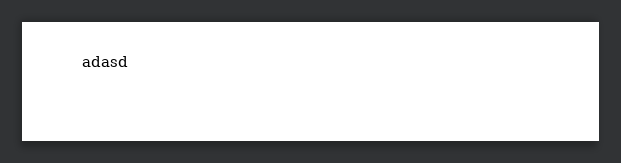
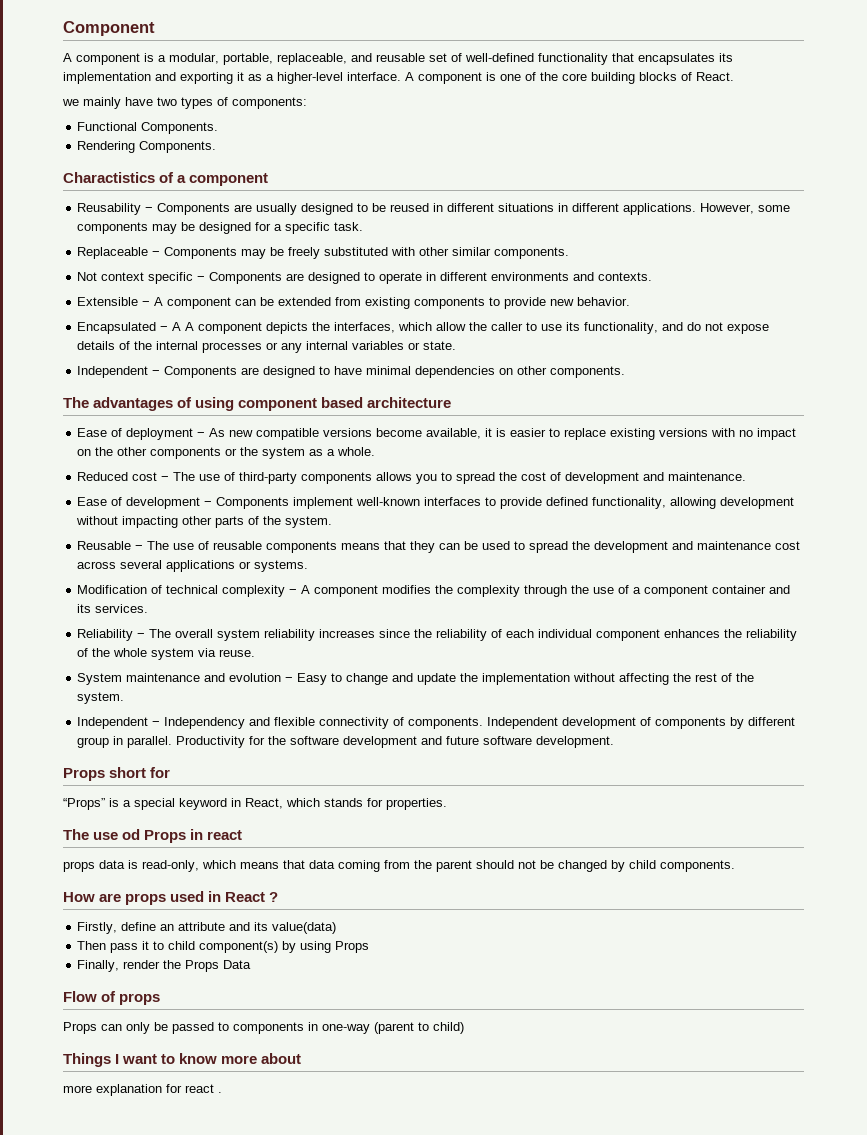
[82,56,128,67] adasd -> [63,21,155,36] [63,53,733,65] [63,72,734,84] [62,97,307,109] [77,122,219,134] [77,141,217,153] [63,172,269,186] [77,203,791,215] [77,222,364,234] [77,247,570,259] [77,272,653,284] [77,297,631,309] [77,322,770,334] [77,341,457,353] [77,366,626,378] [63,397,452,411] [77,428,797,440] [77,447,376,459] [77,472,747,484] [77,497,795,509] [76,516,333,528] [77,541,801,553] [77,560,309,572] [77,585,791,597] [77,604,149,613] [77,629,798,641] [77,648,256,660] [77,673,755,685] [77,692,125,704] [77,717,796,729] [77,736,615,748] [63,767,171,781] [63,798,447,810] [63,829,243,843] [63,860,735,872] [63,891,279,905] [77,922,337,934] [77,941,370,953] [77,960,252,972] [63,991,161,1005] [63,1022,464,1034] [63,1053,302,1067] [63,1084,222,1096] Component // A component is a modular, portable, replaceable, and reusable set of well-defined functionality that encapsulates its implementation and exporting it as a higher-level interface. A component is one of the core building blocks of React. // we mainly have two types of components: // Functional Components. // Rendering Components. // Charactistics of a component // Reusability − Components are usually designed to be reused in different situations in different applications. However, some components may be designed for a specific task. // Replaceable − Components may be freely substituted with other similar components. // Not context specific − Components are designed to operate in different environments and contexts. // Extensible − A component can be extended from existing components to provide new behavior. // Encapsulated − A A component depicts the interfaces, which allow the caller to use its functionality, and do not expose details of the internal processes or any internal variables or state. // Independent − Components are designed to have minimal dependencies on other components. // The advantages of using component based architecture // Ease of deployment − As new compatible versions become available, it is easier to replace existing versions with no impact on the other components or the system as a whole. // Reduced cost − The use of third-party components allows you to spread the cost of development and maintenance. // Ease of development − Components implement well-known interfaces to provide defined functionality, allowing development without impacting other parts of the system. // Reusable − The use of reusable components means that they can be used to spread the development and maintenance cost across several applications or systems. // Modification of technical complexity − A component modifies the complexity through the use of a component container and its services. // Reliability − The overall system reliability increases since the reliability of each individual component enhances the reliability of the whole system via reuse. // System maintenance and evolution − Easy to change and update the implementation without affecting the rest of the system. // Independent − Independency and flexible connectivity of components. Independent development of components by different group in parallel. Productivity for the software development and future software development. // Props short for // “Props” is a special keyword in React, which stands for properties. // The use od Props in react // props data is read-only, which means that data coming from the parent should not be changed by child components. // How are props used in React ? // Firstly, define an attribute and its value(data) // Then pass it to child component(s) by using Props // Finally, render the Props Data // Flow of props // Props can only be passed to components in one-way (parent to child) // Things I want to know more about // more explanation for react .

